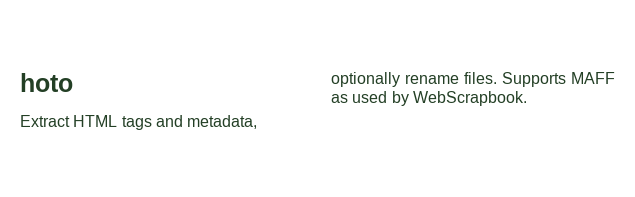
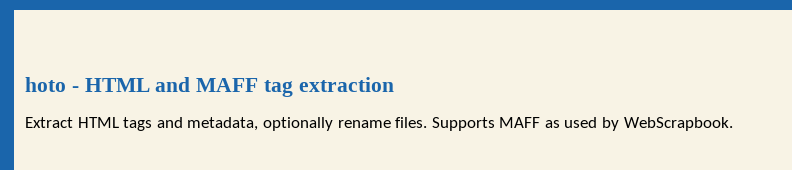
(73, 82) none -> [71,77,394,97] - HTML and MAFF tag extraction

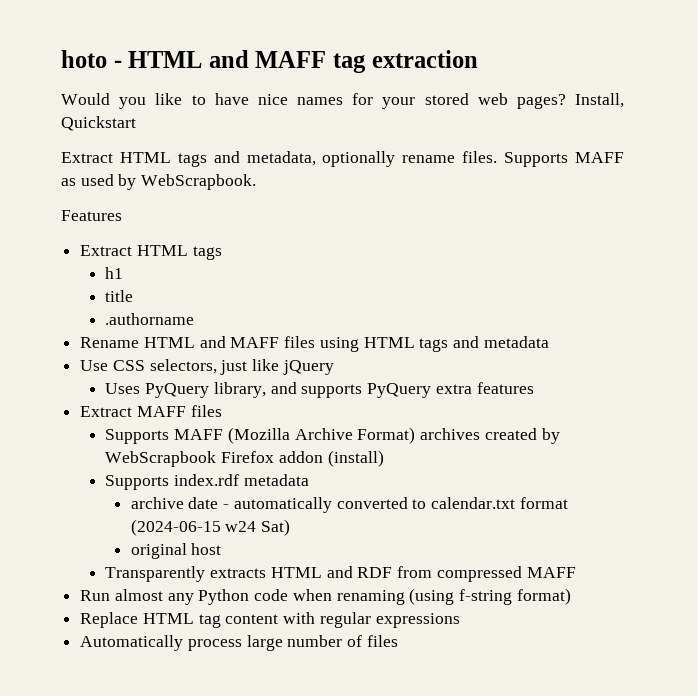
(394, 84) none -> [61,93,624,109] [61,116,136,131] // Would you like to have nice names for your stored web pages? Install, Quickstart
(733, 124) none -> [61,210,122,221] [80,245,222,260] [105,267,124,279] [105,290,134,302] [105,313,195,325] [80,336,549,352] [80,359,334,375] [105,382,534,398] [80,405,222,417] [105,427,560,444] [105,450,384,467] [105,474,309,490] [130,497,568,513] [130,519,291,536] [130,543,222,559] [105,566,576,582] [80,588,571,605] [80,612,460,628] [80,635,398,651] // Features // Extract HTML tags // h1 // title // .authorname // Rename HTML and MAFF files using HTML tags and metadata // Use CSS selectors, just like jQuery // Uses PyQuery library, and supports PyQuery extra features // Extract MAFF files // Supports MAFF (Mozilla Archive Format) archives created by WebScrapbook Firefox addon (install) // Supports index.rdf metadata // archive date - automatically converted to calendar.txt format (2024-06-15 w24 Sat) // original host // Transparently extracts HTML and RDF from compressed MAFF // Run almost any Python code when renaming (using f-string format) // Replace HTML tag content with regular expressions // Automatically process large number of files

